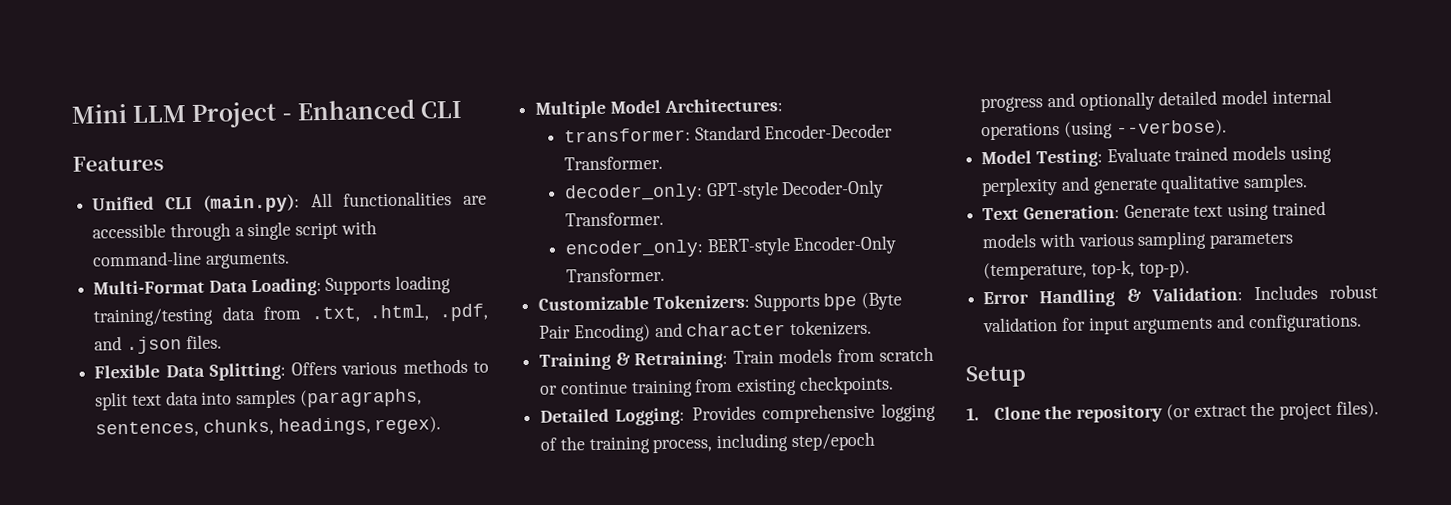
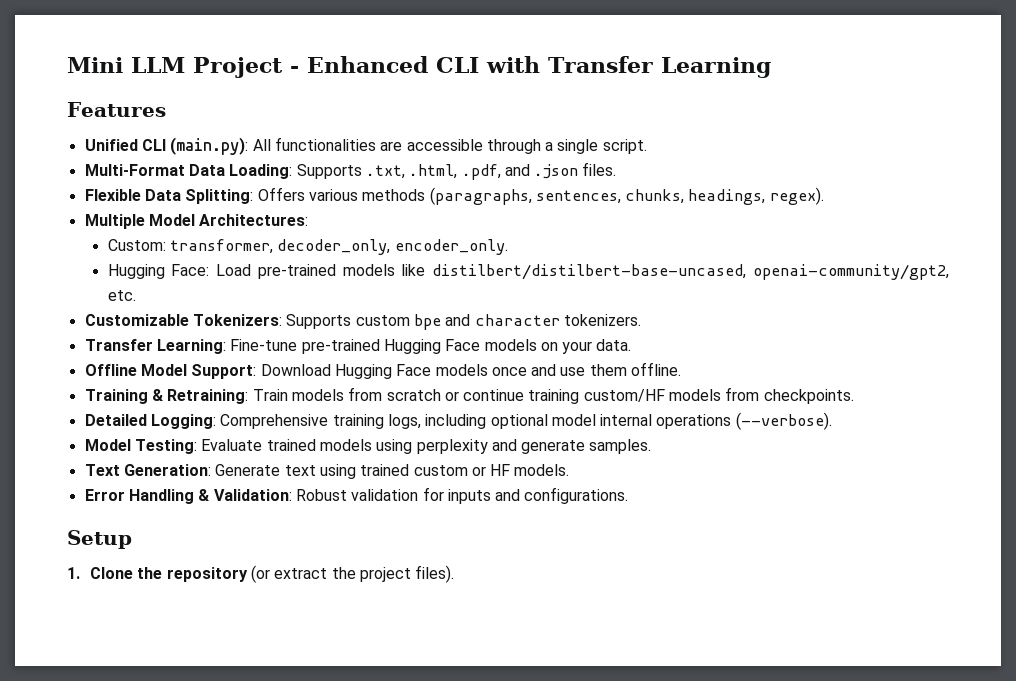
(463, 109) none -> [486,56,771,78] with Transfer Learning
[295,220,377,240] [92,250,290,269] script with command-line arguments. -> [602,139,647,154] script.
[395,275,452,294] [93,306,302,327] loading training/testing data from -> (362, 171) none
[473,361,490,373] [95,389,297,411] to split text data into samples -> (426, 195) none
[563,123,894,143] [563,155,663,171] [563,179,885,203] [564,211,664,227] [564,235,898,259] [565,267,665,283] transformer: Standard Encoder-Decoder Transformer. // decoder_only: GPT-style Decoder-Only Transformer. // encoder_only: BERT-style Encoder-Only Transformer. -> [107,239,508,255] [107,264,950,280] [107,290,136,301] Custom: transformer, decoder_only, encoder_only. // Hugging Face: Load pre-trained models like distilbert/distilbert-base-uncased, openai-community/gpt2, etc.
[823,292,903,311] [539,323,651,343] bpe (Byte Pair Encoding) -> [355,314,441,330] custom bpe
(873, 328) none -> [84,339,632,354] [84,362,682,379] // Transfer Learning: Fine-tune pre-trained Hugging Face models on your data. // Offline Model Support: Download Hugging Face models once and use them offline.
[694,377,798,396] from existing -> [583,387,760,402] custom/HF models from
[691,402,936,424] [540,431,875,455] [980,90,1218,113] Provides comprehensive logging of the training process, including step/epoch progress and optionally detailed -> [220,414,548,429] Comprehensive training logs, including optional
[1063,119,1227,139] (using --verbose). -> [735,412,832,430] (--verbose).
[1160,174,1241,194] qualitative -> (586, 447) none
[982,230,1294,250] [983,259,1190,281] [983,284,1378,308] [983,316,1214,335] models with various sampling parameters (temperature, top-k, top-p). // Error Handling & Validation: Includes robust validation for input arguments -> [413,464,570,476] [84,487,491,504] custom or HF models. // Error Handling & Validation: Robust validation for inputs

